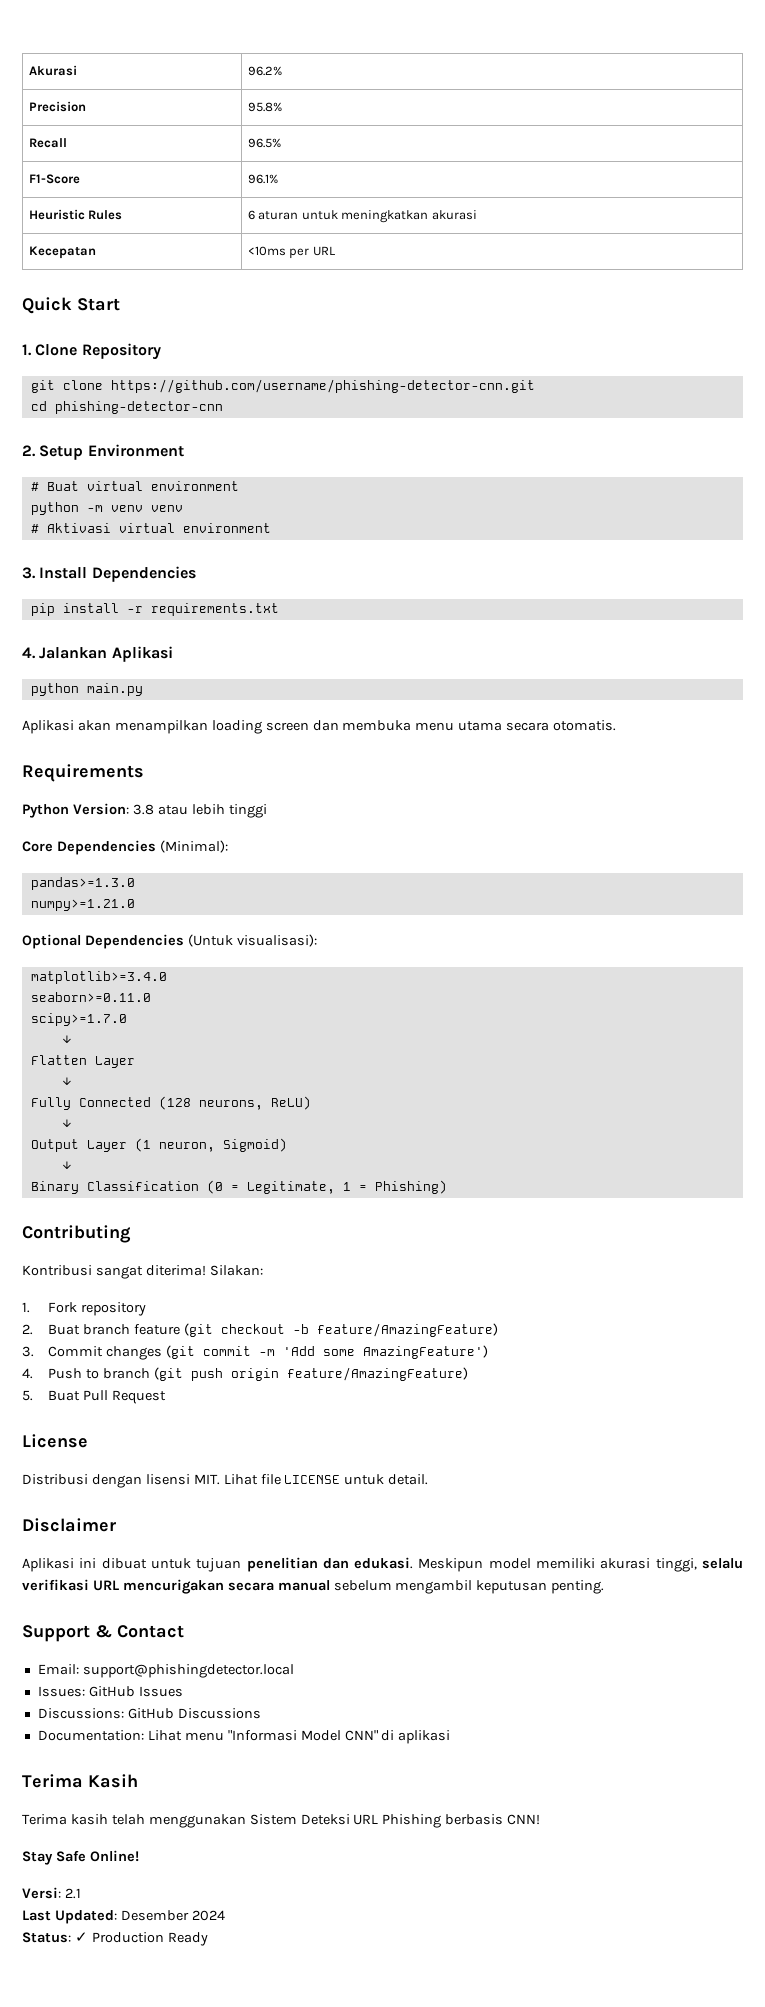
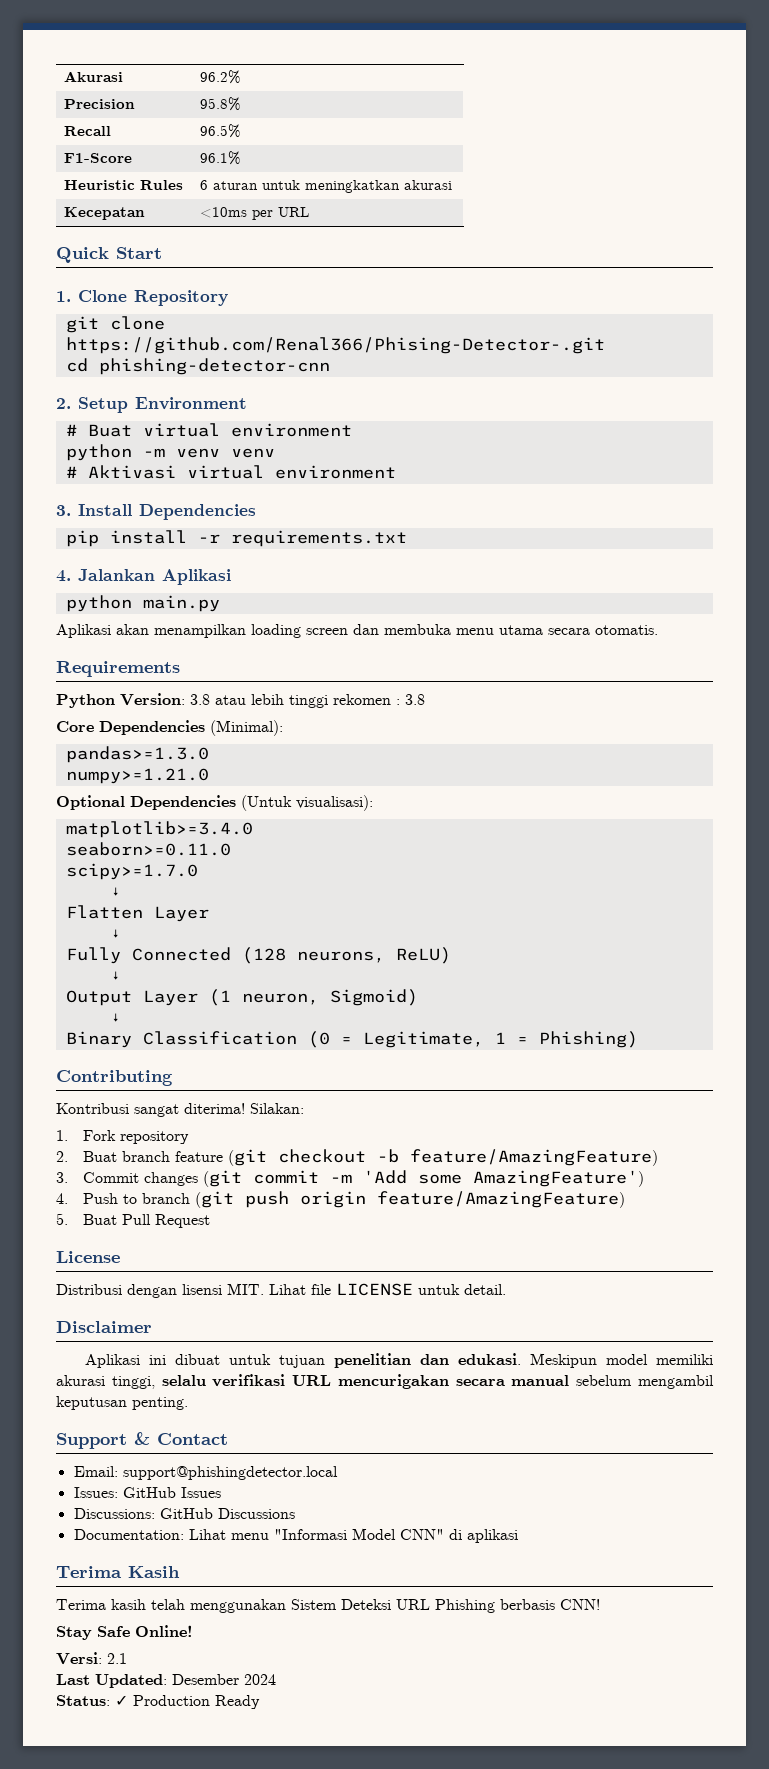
[110,379,535,393] https://github.com/username/phishing-detector-cnn.git -> [65,337,605,354] https://github.com/Renal366/Phising-Detector-.git
(267, 811) none -> [333,694,425,705] rekomen : 3.8

